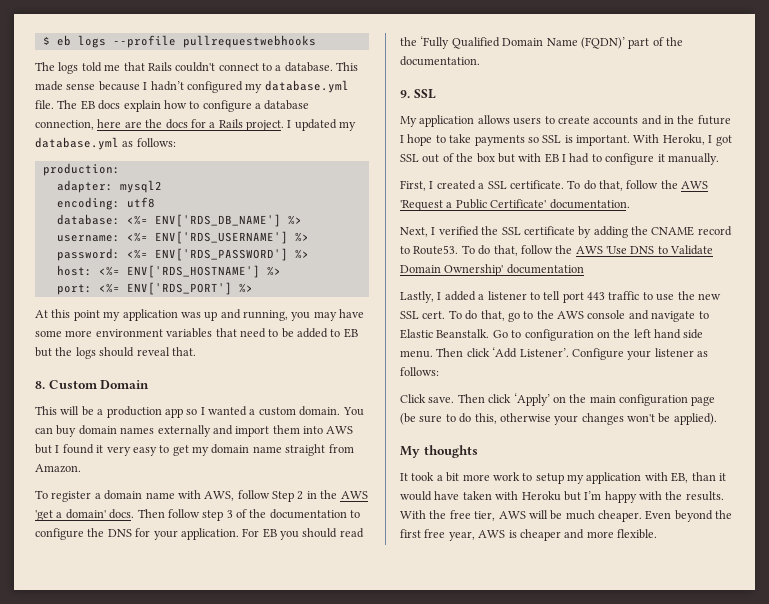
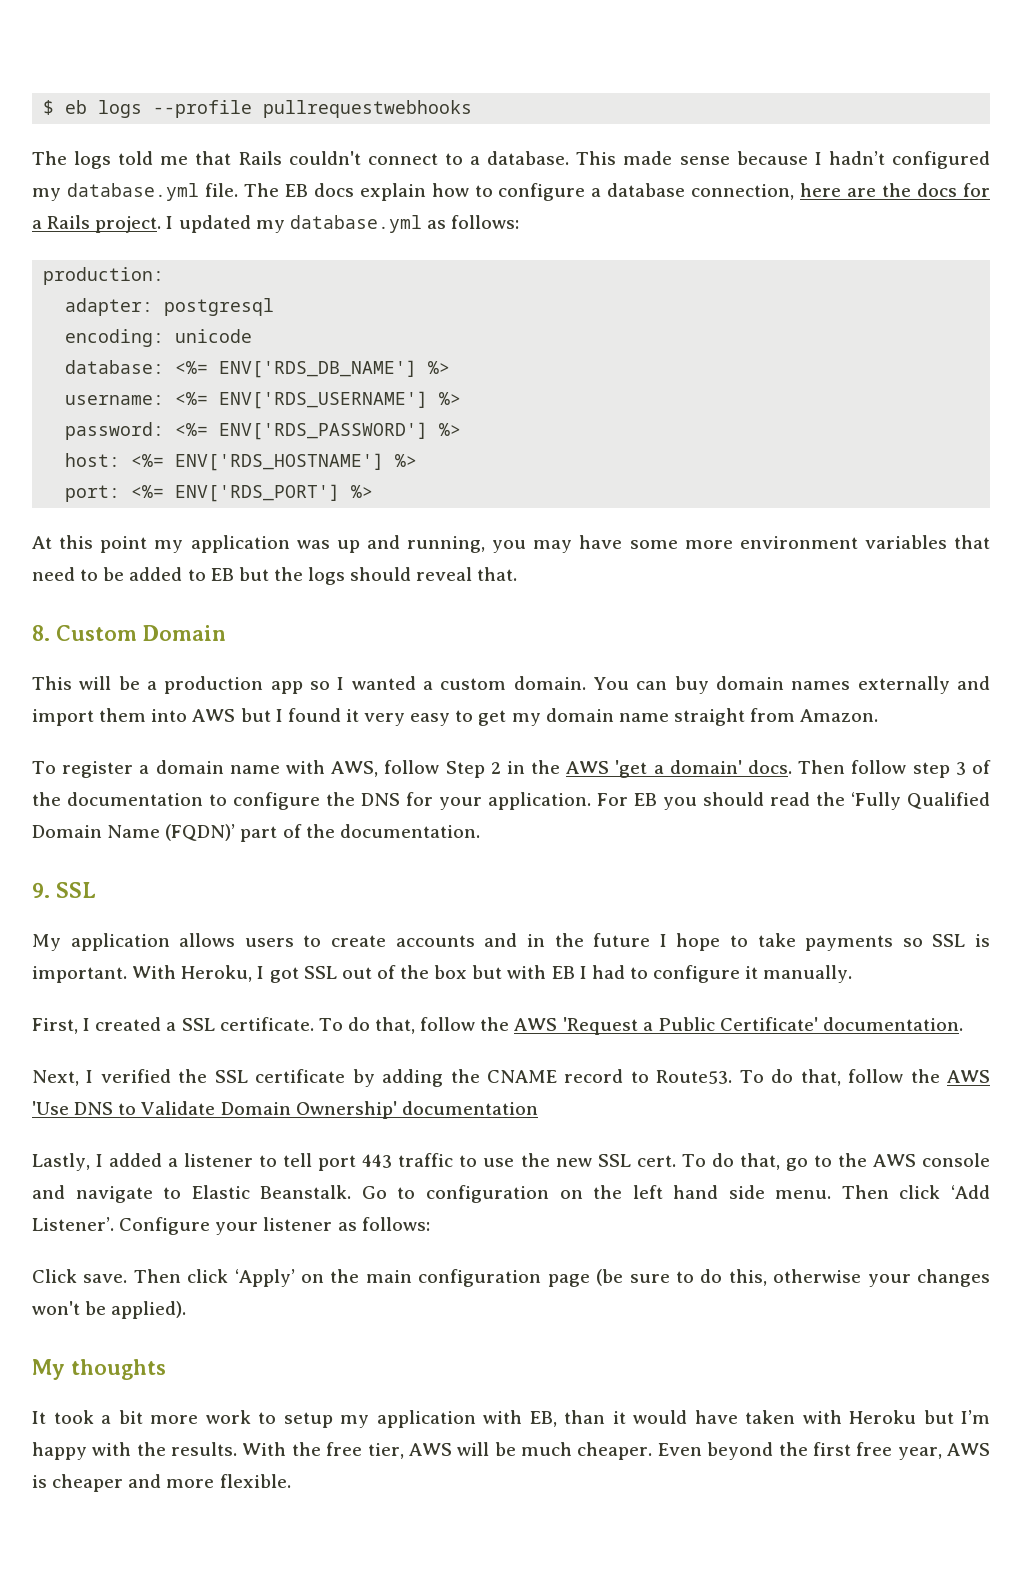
[119,180,162,193] mysql2 -> [164,298,275,316] postgresql
[126,197,155,208] utf8 -> [175,329,253,343] unicode

